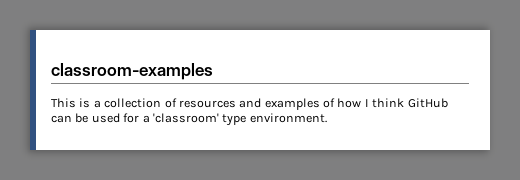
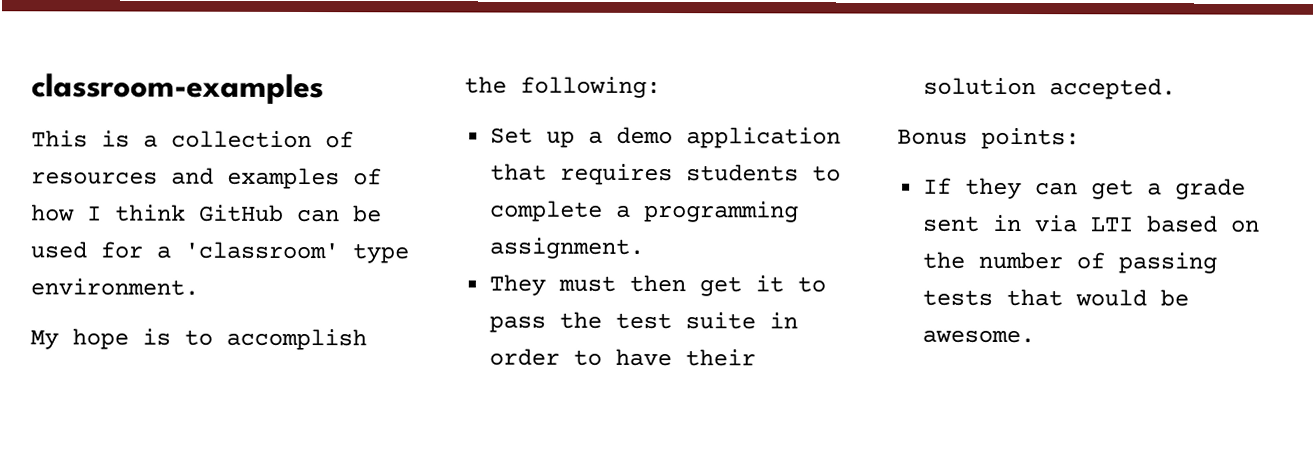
(327, 118) none -> [30,328,367,351] [464,76,661,99] [490,126,842,149] [490,163,842,186] [490,200,800,223] [489,237,645,259] [489,274,827,297] [489,311,799,333] [489,348,757,367] [923,77,1177,100] [897,127,1080,150] [923,177,1247,200] [922,214,1261,233] [922,251,1218,274] [922,288,1190,307] [922,329,1036,344] // My hope is to accomplish the following: // Set up a demo application that requires students to complete a programming assignment. // They must then get it to pass the test suite in order to have their solution accepted. // Bonus points: // If they can get a grade sent in via LTI based on the number of passing tests that would be awesome.

